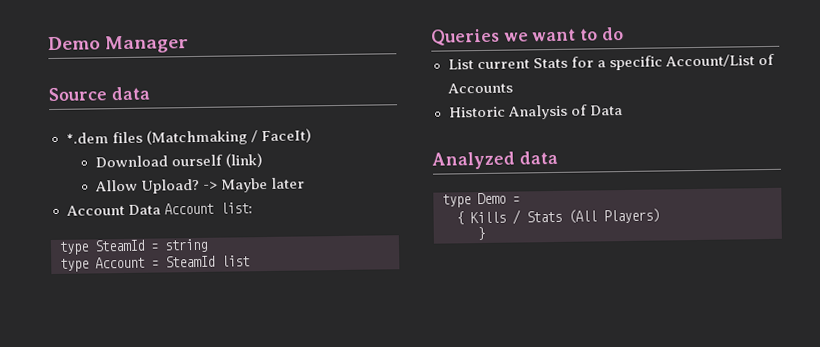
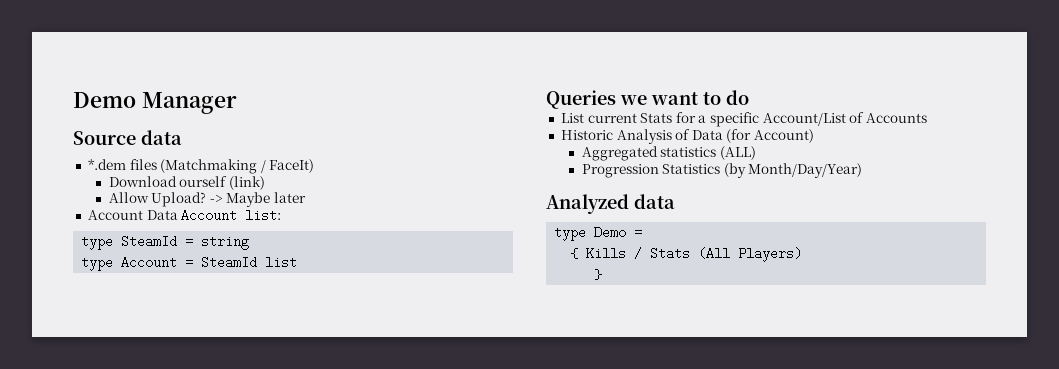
(623, 110) none -> [726,129,815,143] [581,146,756,161] [581,163,863,178] (for Account) // Aggregated statistics (ALL) // Progression Statistics (by Month/Day/Year)

